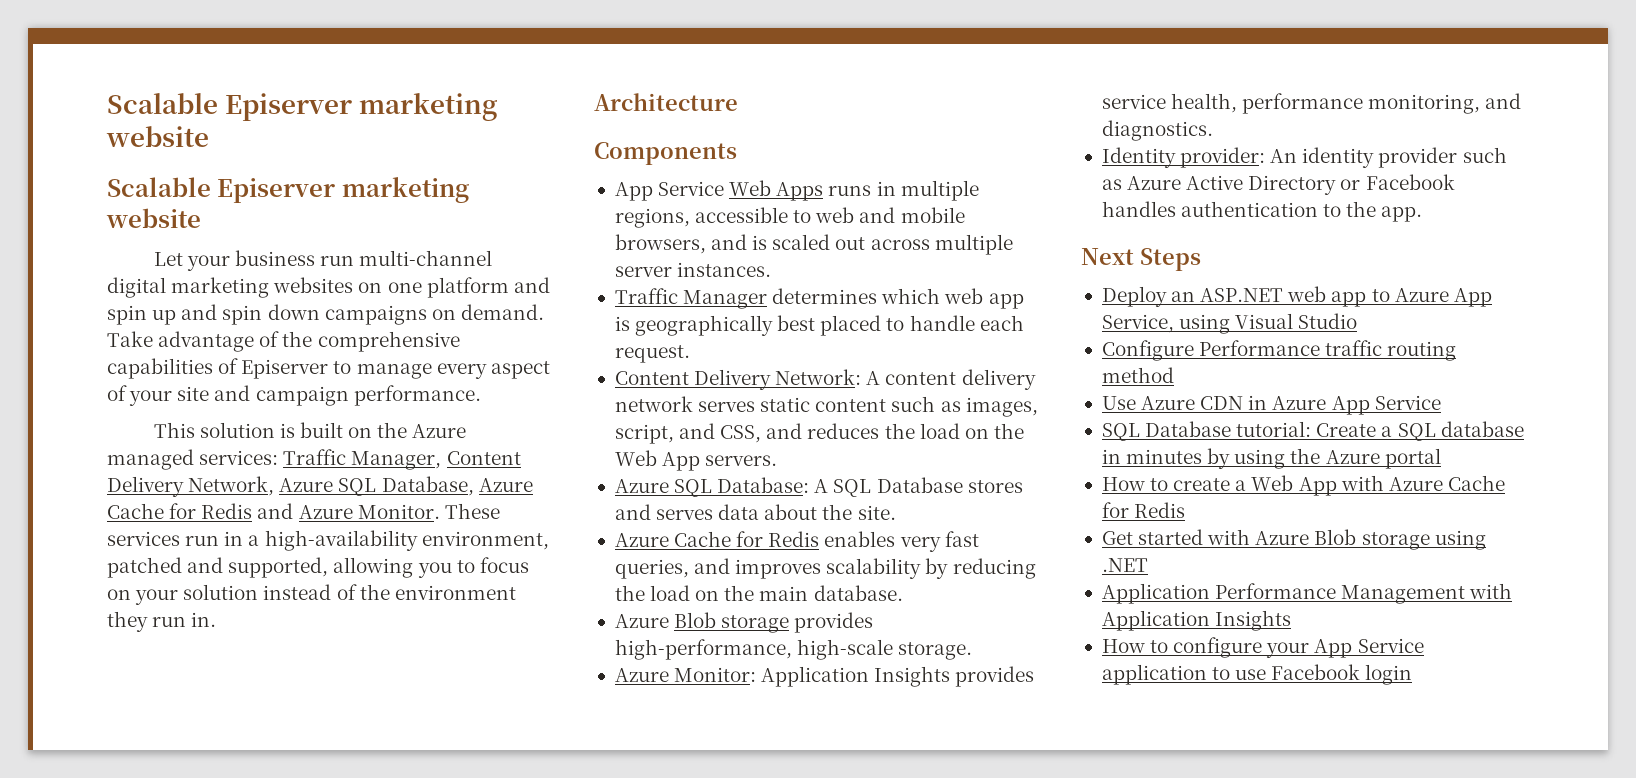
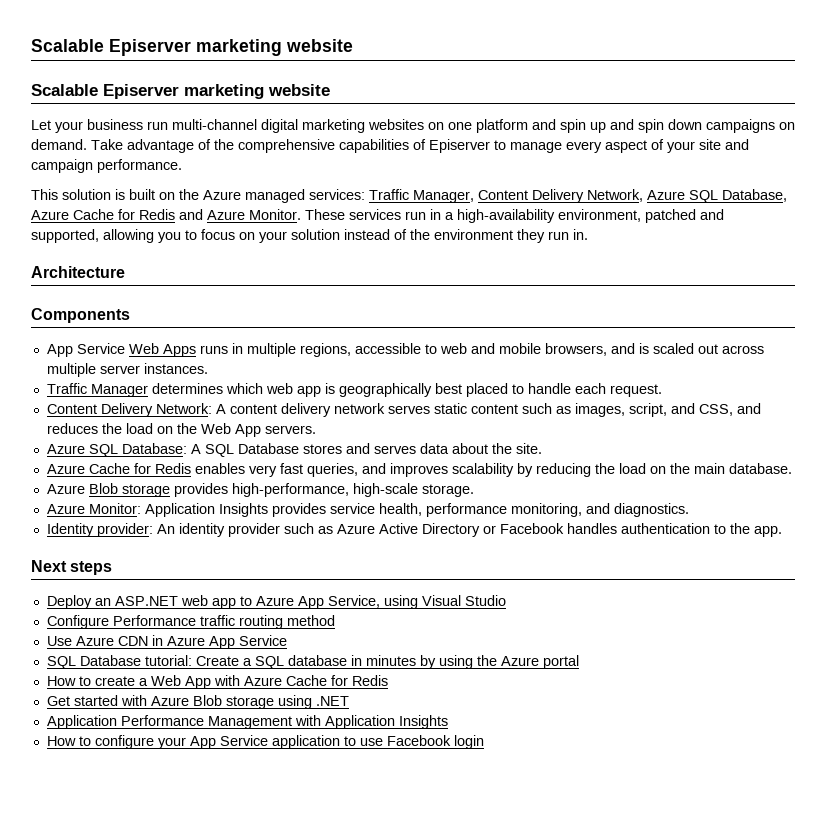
[1140,248,1201,271] Steps -> [70,561,113,575] steps

